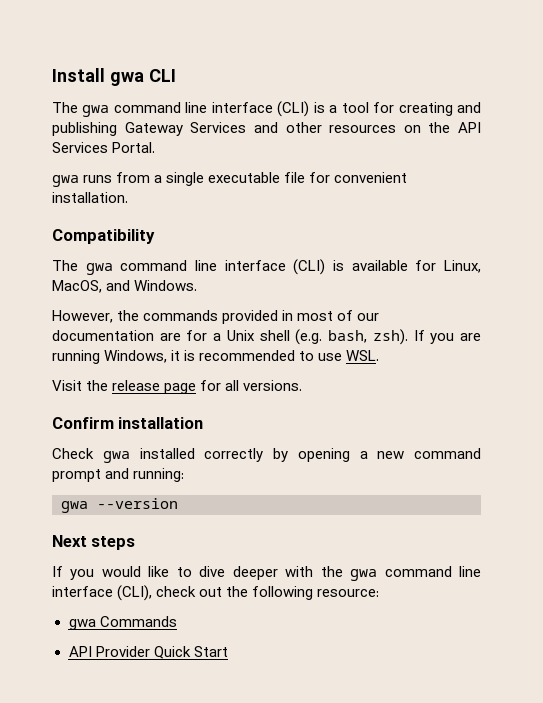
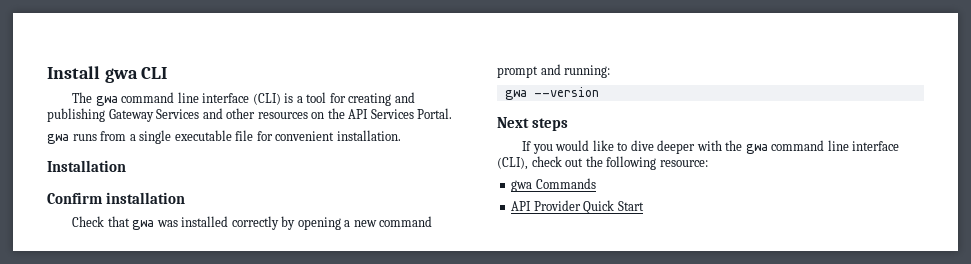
[52,229,155,244] [52,259,482,275] [52,280,198,293] [52,310,380,324] [52,329,482,345] [52,350,380,364] [52,380,303,394] Compatibility // The gwa command line interface (CLI) is available for Linux, MacOS, and Windows. // However, the commands provided in most of our documentation are for a Unix shell (e.g. bash, zsh). If you are running Windows, it is recommended to use WSL. // Visit the release page for all versions. -> [47,160,126,172] Installation
[102,451,130,463] gwa -> [107,216,178,230] that gwa was

